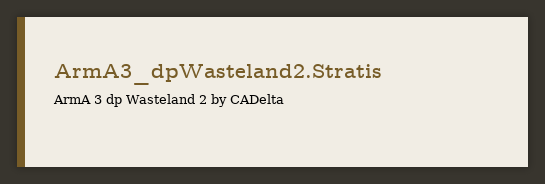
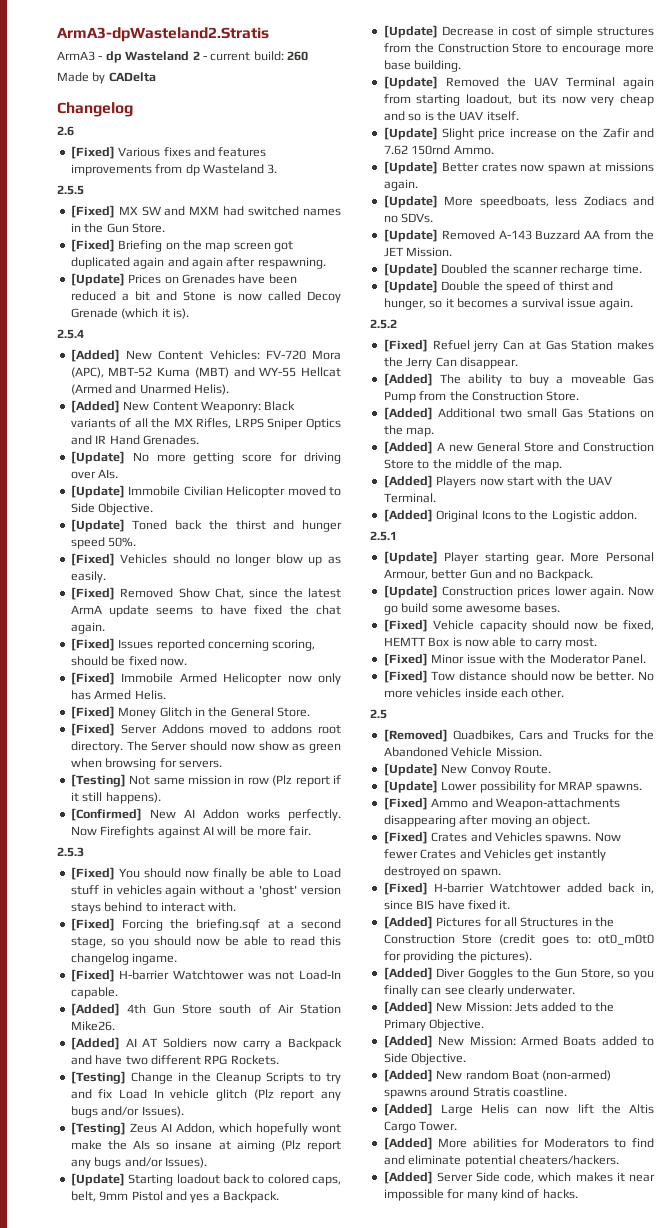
[54,64,382,85] [53,94,284,107] ArmA3_dpWasteland2.Stratis // ArmA 3 dp Wasteland 2 by CADelta -> [57,27,269,42] [57,51,308,63] [57,72,156,84] [57,102,133,117] [57,126,74,136] [70,146,267,159] [70,164,278,176] [57,185,84,195] [70,205,341,218] [70,223,165,233] [70,239,293,252] [70,257,326,269] [70,273,297,286] [70,291,341,303] [70,308,189,319] [57,329,84,339] [70,349,341,362] [70,367,342,378] [70,384,229,395] [70,400,296,413] [70,418,341,430] [70,435,199,445] [70,451,341,464] [70,469,119,479] [70,485,341,498] [70,503,154,515] [70,519,342,532] [70,537,137,549] [70,553,341,566] [70,571,106,583] [70,587,341,600] [70,605,342,617] [70,622,105,634] [70,638,316,651] [70,656,187,666] [70,672,341,685] [70,690,166,700] [70,706,310,719] [70,723,341,736] [70,741,341,753] [70,758,222,770] [70,774,341,787] [70,792,161,804] [70,808,341,821] [70,826,312,838] [57,847,84,857] [70,867,341,880] [70,885,341,897] [70,902,237,914] [70,918,341,931] [70,936,341,948] [70,953,178,965] [70,969,341,982] [70,987,118,999] [70,1003,341,1016] [70,1021,115,1031] [70,1037,342,1050] [70,1055,279,1065] [70,1071,341,1084] [70,1089,341,1101] [70,1106,184,1118] [70,1122,341,1135] [70,1140,341,1152] [70,1157,207,1169] [70,1173,341,1186] [70,1191,279,1203] [383,25,654,38] [383,43,654,55] [383,60,462,72] [383,76,654,89] [383,94,654,106] [383,111,519,121] [383,127,654,140] [383,145,494,155] [383,161,654,174] [383,179,418,191] [383,195,654,208] [383,213,434,223] [383,229,654,242] [383,247,453,257] [383,263,642,276] [383,280,613,293] [383,298,634,310] [370,319,397,329] [383,339,654,352] [383,357,518,369] [383,373,654,386] [383,391,580,403] [383,407,654,420] [383,425,435,437] [383,441,654,454] [383,459,562,471] [383,475,612,488] [383,493,436,503] [383,509,637,522] [370,531,397,541] [383,551,654,564] [383,569,593,581] [383,585,654,598] [383,603,561,615] [383,619,654,632] [383,637,598,649] [383,653,646,666] [383,670,654,683] [383,688,565,698] [370,709,387,719] [383,729,654,742] [383,747,542,757] [383,763,551,776] [383,780,642,793] [383,797,620,810] [383,815,591,827] [383,831,621,844] [383,849,606,861] [383,866,501,878] [383,882,654,895] [383,900,511,910] [383,916,614,929] [383,934,654,946] [383,951,532,963] [383,967,654,980] [383,985,576,997] [383,1001,614,1014] [383,1019,485,1031] [383,1035,654,1048] [383,1053,467,1065] [383,1069,612,1082] [383,1087,567,1099] [383,1103,654,1116] [383,1121,458,1133] [383,1137,654,1150] [383,1155,619,1167] [383,1171,655,1184] [383,1189,578,1201] ArmA3-dpWasteland2.Stratis // ArmA3 - dp Wasteland 2 - current build: 260 // Made by CADelta // Changelog // 2.6 // [Fixed] Various fixes and features improvements from dp Wasteland 3. // 2.5.5 // [Fixed] MX SW and MXM had switched names in the Gun Store. // [Fixed] Briefing on the map screen got duplicated again and again after respawning. // [Update] Prices on Grenades have been reduced a bit and Stone is now called Decoy Grenade (which it is). // 2.5.4 // [Added] New Content Vehicles: FV-720 Mora (APC), MBT-52 Kuma (MBT) and WY-55 Hellcat (Armed and Unarmed Helis). // [Added] New Content Weaponry: Black variants of all the MX Rifles, LRPS Sniper Optics and IR Hand Grenades. // [Update] No more getting score for driving over AIs. // [Update] Immobile Civilian Helicopter moved to Side Objective. // [Update] Toned back the thirst and hunger speed 50%. // [Fixed] Vehicles should no longer blow up as easily. // [Fixed] Removed Show Chat, since the latest ArmA update seems to have fixed the chat again. // [Fixed] Issues reported concerning scoring, should be fixed now. // [Fixed] Immobile Armed Helicopter now only has Armed Helis. // [Fixed] Money Glitch in the General Store. // [Fixed] Server Addons moved to addons root directory. The Server should now show as green when browsing for servers. // [Testing] Not same mission in row (Plz report if it still happens). // [Confirmed] New AI Addon works perfectly. Now Firefights against AI will be more fair. // 2.5.3 // [Fixed] You should now finally be able to Load stuff in vehicles again without a 'ghost' version stays behind to interact with. // [Fixed] Forcing the briefing.sqf at a second stage, so you should now be able to read this changelog ingame. // [Fixed] H-barrier Watchtower was not Load-In capable. // [Added] 4th Gun Store south of Air Station Mike26. // [Added] AI AT Soldiers now carry a Backpack and have two different RPG Rockets. // [Testing] Change in the Cleanup Scripts to try and fix Load In vehicle glitch (Plz report any bugs and/or Issues). // [Testing] Zeus AI Addon, which hopefully wont make the AIs so insane at aiming (Plz report any bugs and/or Issues). // [Update] Starting loadout back to colored caps, belt, 9mm Pistol and yes a Backpack. // [Update] Decrease in cost of simple structures from the Construction Store to encourage more base building. // [Update] Removed the UAV Terminal again from starting loadout, but its now very cheap and so is the UAV itself. // [Update] Slight price increase on the Zafir and 7.62 150rnd Ammo. // [Update] Better crates now spawn at missions again. // [Update] More speedboats, less Zodiacs and no SDVs. // [Update] Removed A-143 Buzzard AA from the JET Mission. // [Update] Doubled the scanner recharge time. // [Update] Double the speed of thirst and hunger, so it becomes a survival issue again. // 2.5.2 // [Fixed] Refuel jerry Can at Gas Station makes the Jerry Can disappear. // [Added] The ability to buy a moveable Gas Pump from the Construction Store. // [Added] Additional two small Gas Stations on the map. // [Added] A new General Store and Construction Store to the middle of the map. // [Added] Players now start with the UAV Terminal. // [Added] Original Icons to the Logistic addon. // 2.5.1 // [Update] Player starting gear. More Personal Armour, better Gun and no Backpack. // [Update] Construction prices lower again. Now go build some awesome bases. // [Fixed] Vehicle capacity should now be fixed, HEMTT Box is now able to carry most. // [Fixed] Minor issue with the Moderator Panel. // [Fixed] Tow distance should now be better. No more vehicles inside each other. // 2.5 // [Removed] Quadbikes, Cars and Trucks for the Abandoned Vehicle Mission. // [Update] New Convoy Route. // [Update] Lower possibility for MRAP spawns. // [Fixed] Ammo and Weapon-attachments disappearing after moving an object. // [Fixed] Crates and Vehicles spawns. Now fewer Crates and Vehicles get instantly destroyed on spawn. // [Fixed] H-barrier Watchtower added back in, since BIS have fixed it. // [Added] Pictures for all Structures in the Construction Store (credit goes to: ot0_m0t0 for providing the pictures). // [Added] Diver Goggles to the Gun Store, so you finally can see clearly underwater. // [Added] New Mission: Jets added to the Primary Objective. // [Added] New Mission: Armed Boats added to Side Objective. // [Added] New random Boat (non-armed) spawns around Stratis coastline. // [Added] Large Helis can now lift the Altis Cargo Tower. // [Added] More abilities for Moderators to find and eliminate potential cheaters/hackers. // [Added] Server Side code, which makes it near impossible for many kind of hacks.

